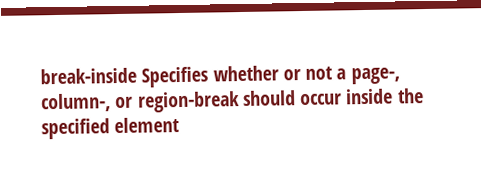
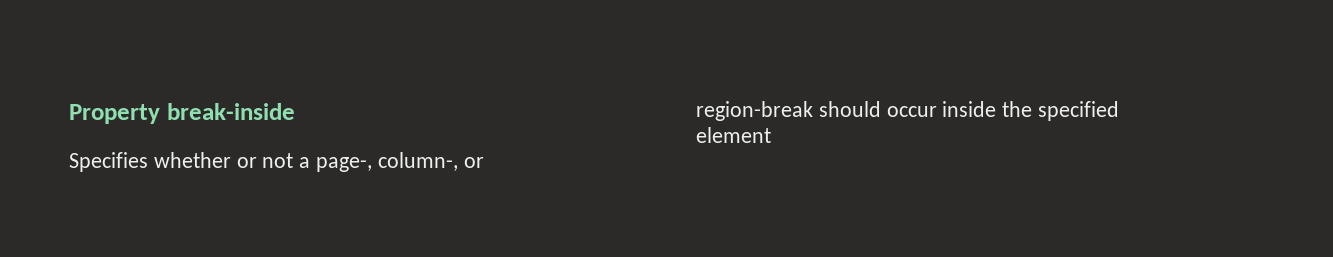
(40, 76) none -> [69,104,160,124] Property
(137, 76) none -> (295, 111) //
(134, 102) none -> (484, 162) //
(110, 129) none -> (1120, 111) //

